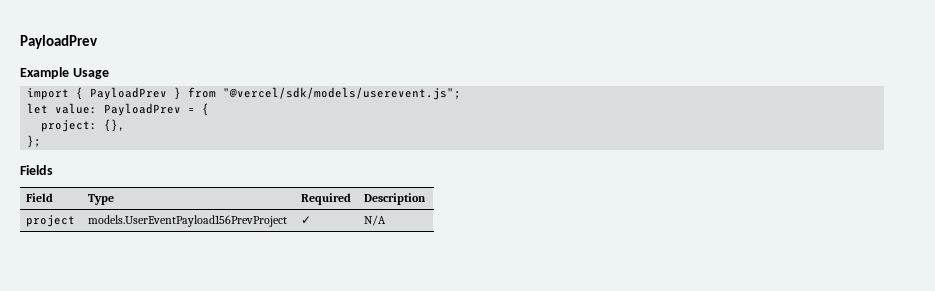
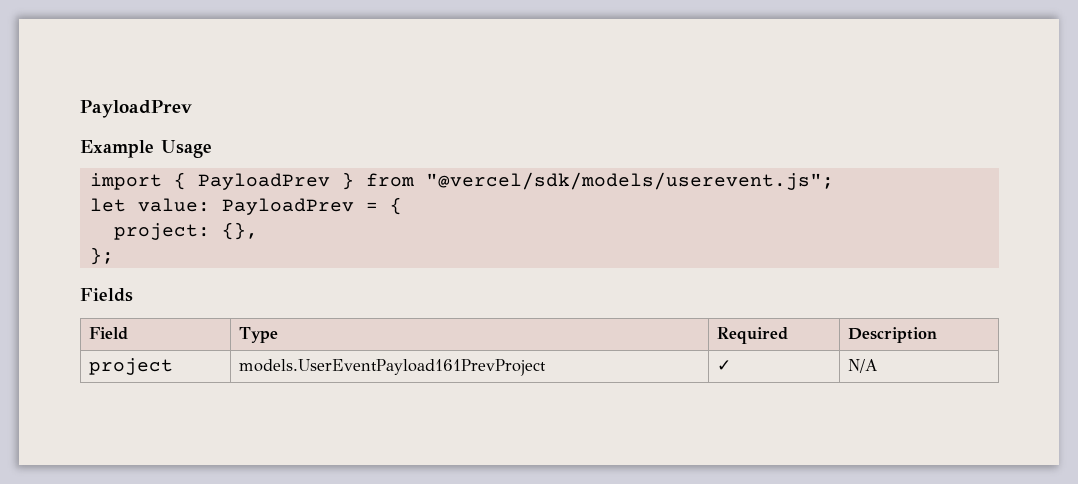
[88,215,288,227] models.UserEventPayload156PrevProject -> [238,359,546,376] models.UserEventPayload161PrevProject

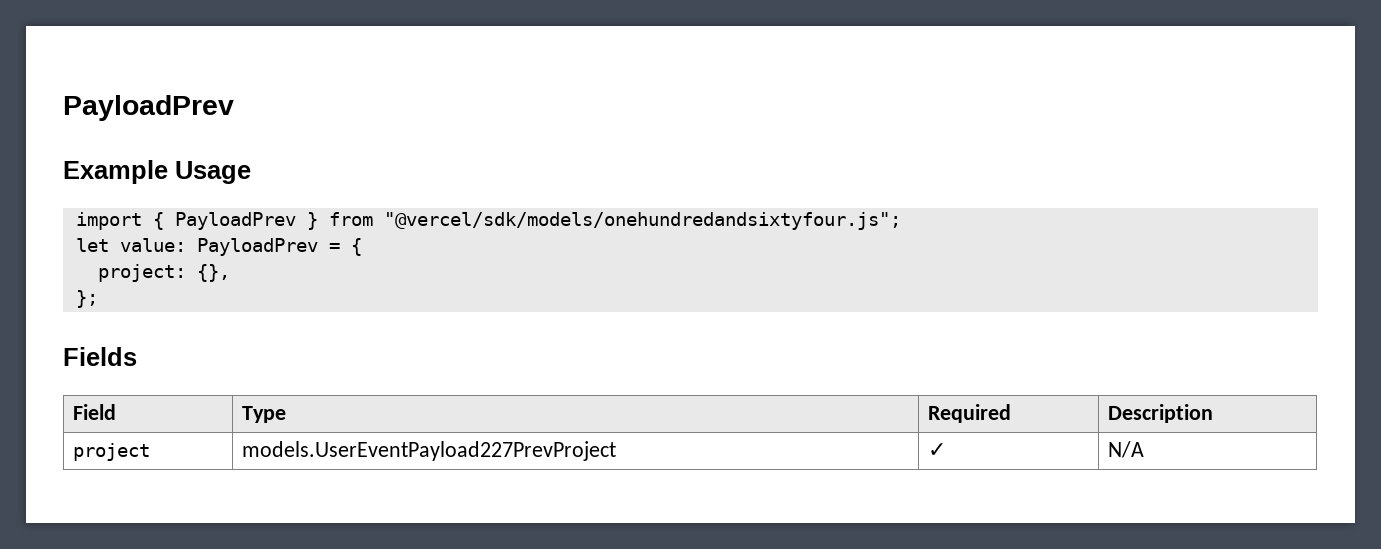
[425,172,834,190] "@vercel/sdk/models/userevent.js"; -> [383,212,901,230] "@vercel/sdk/models/onehundredandsixtyfour.js";
[238,359,546,376] models.UserEventPayload161PrevProject -> [241,441,616,461] models.UserEventPayload227PrevProject

